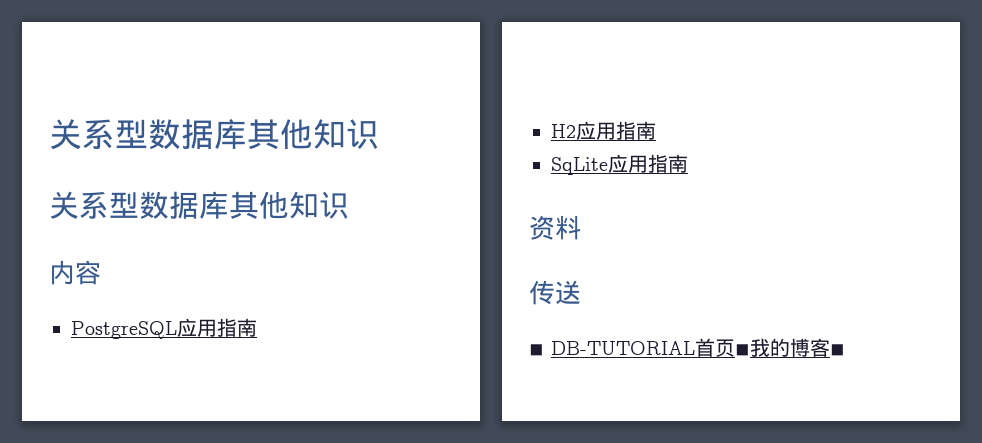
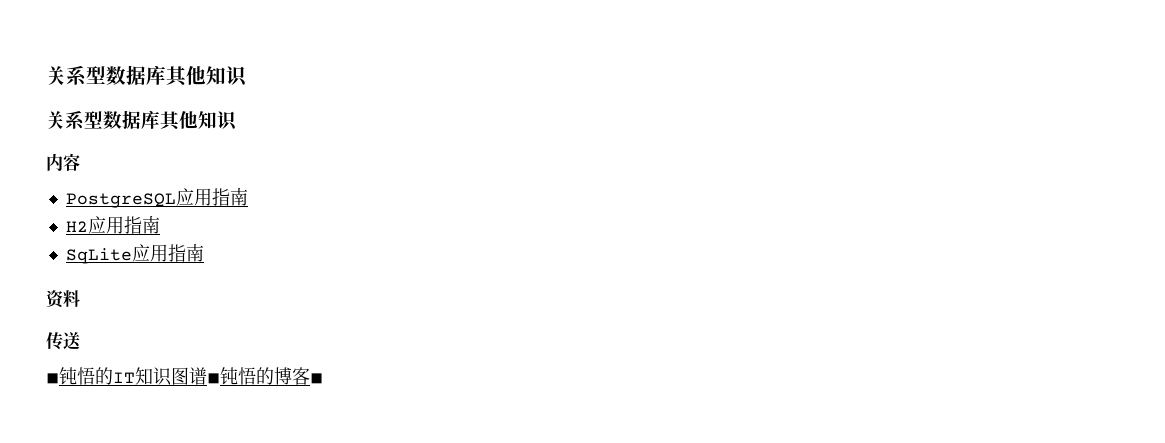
[551,338,770,357] DB-TUTORIAL首页◾我 -> [59,367,256,386] 钝悟的IT知识图谱◾钝悟

